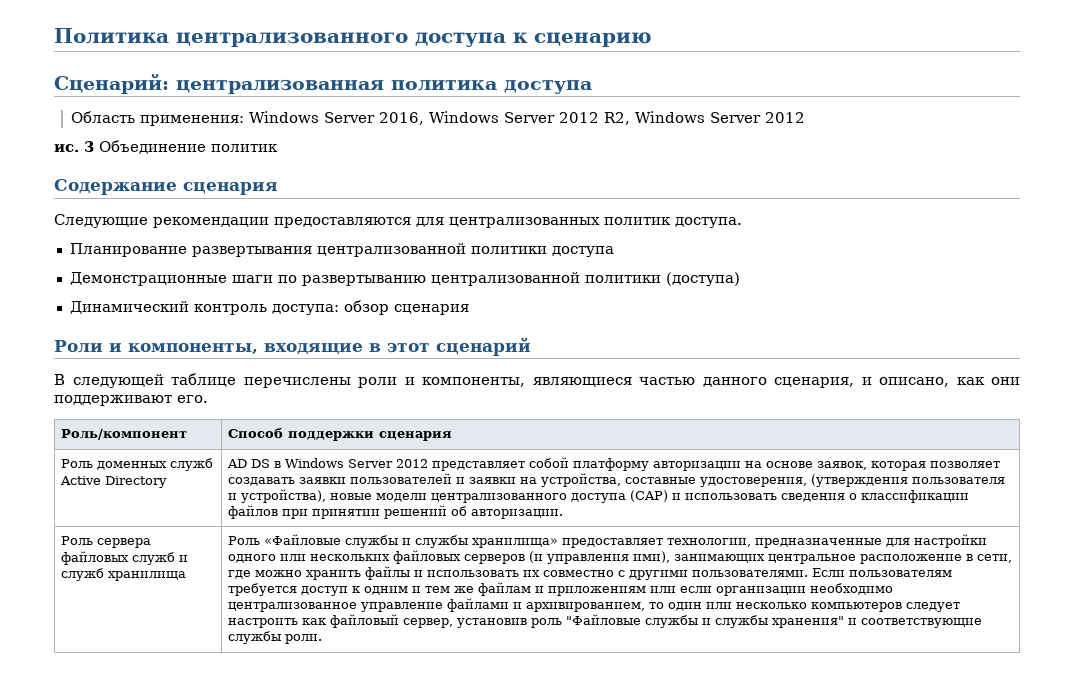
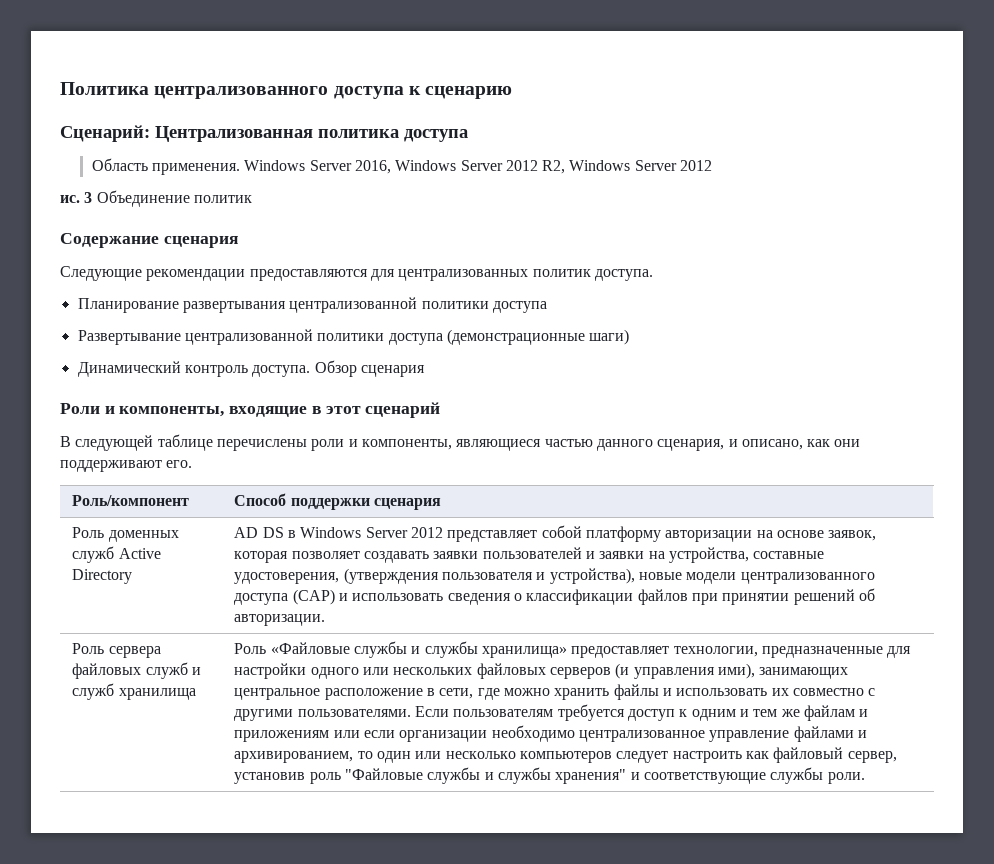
[176,79,384,94] централизованная -> [155,126,313,142] Централизованная
[140,115,245,126] применения: -> [151,163,240,175] применения.
[69,272,740,286] Демонстрационные шаги по развертыванию централизованной политики (доступа) -> [77,329,630,345] Развертывание централизованной политики доступа (демонстрационные шаги)
[271,300,389,315] доступа: обзор -> [252,360,357,377] доступа. Обзор

